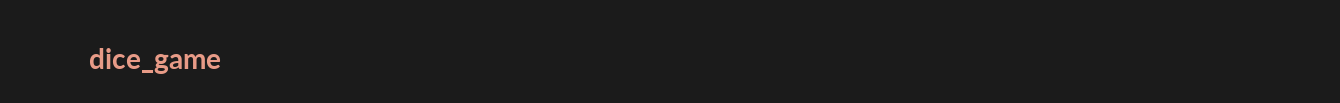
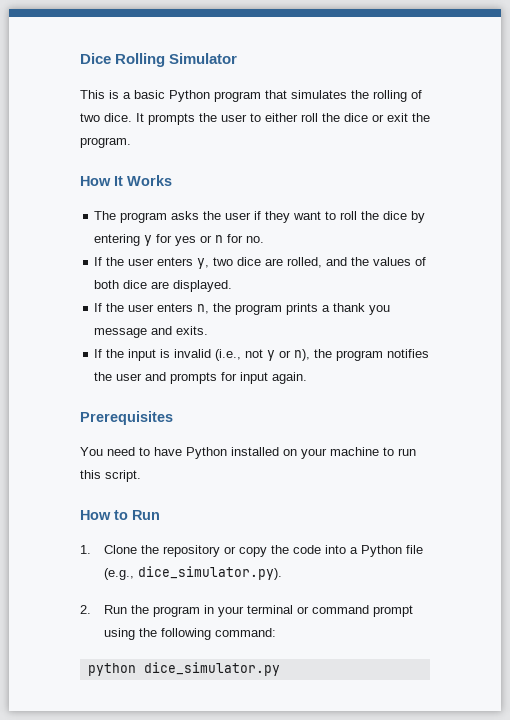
[89,48,221,74] dice_game -> [80,53,238,67] [80,90,422,102] [80,113,430,125] [80,137,131,148] [80,175,172,186] [94,211,426,223] [94,234,265,246] [94,257,427,269] [94,280,233,292] [94,303,391,315] [94,326,209,338] [94,349,430,361] [94,372,308,384] [80,411,173,425] [80,447,416,459] [80,470,141,482] [80,510,160,520] [80,545,423,557] [103,566,282,580] [80,605,413,617] [103,628,276,640] [87,662,280,676] Dice Rolling Simulator // This is a basic Python program that simulates the rolling of two dice. It prompts the user to either roll the dice or exit the program. // How It Works // The program asks the user if they want to roll the dice by entering y for yes or n for no. // If the user enters y, two dice are rolled, and the values of both dice are displayed. // If the user enters n, the program prints a thank you message and exits. // If the input is invalid (i.e., not y or n), the program notifies the user and prompts for input again. // Prerequisites // You need to have Python installed on your machine to run this script. // How to Run // 1. Clone the repository or copy the code into a Python file (e.g., dice_simulator.py). // 2. Run the program in your terminal or command prompt using the following command: // python dice_simulator.py

